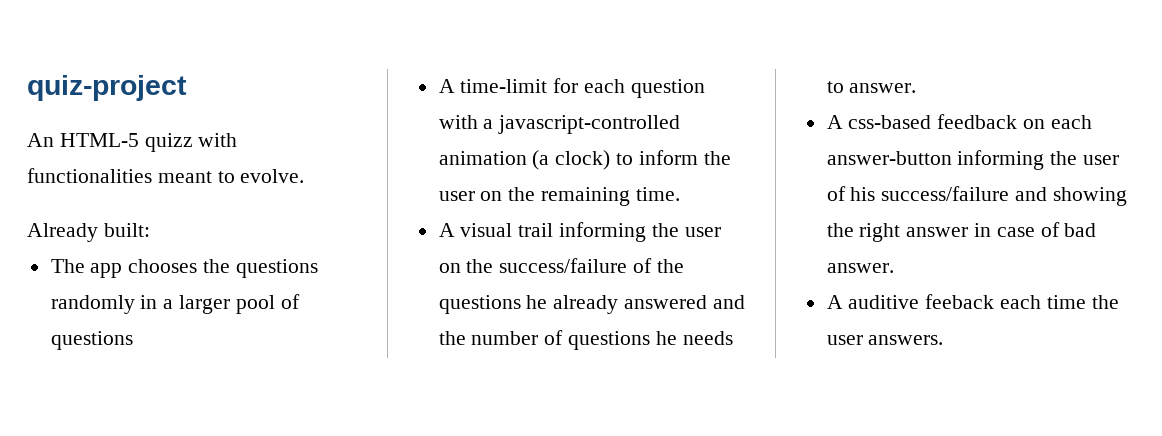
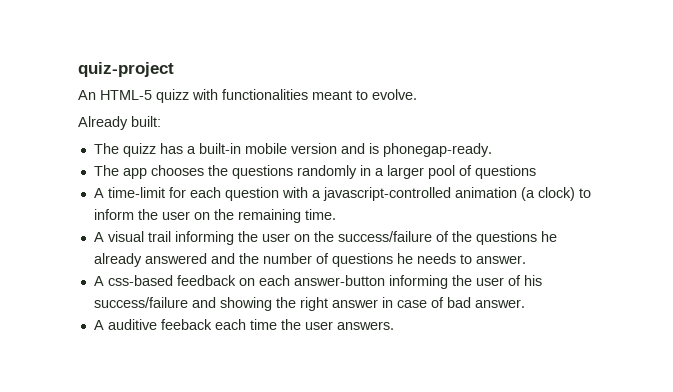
(150, 230) none -> [93,143,492,157] // The quizz has a built-in mobile version and is phonegap-ready.

